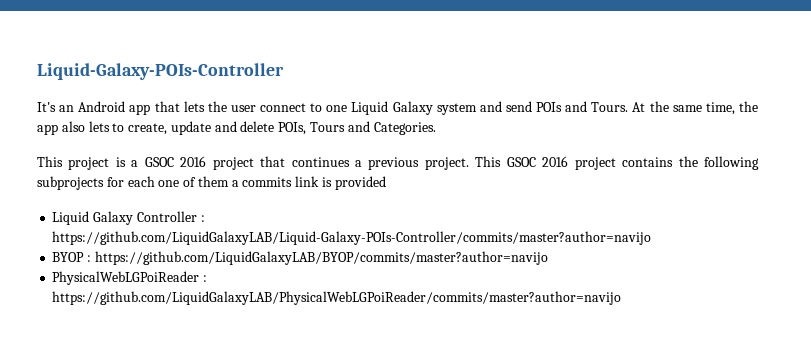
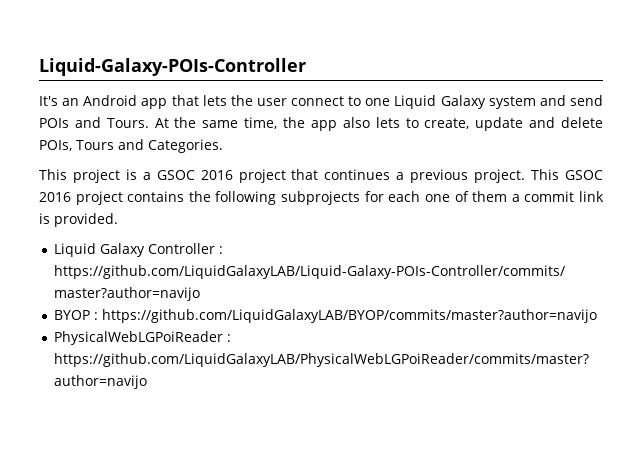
[242,177,293,187] commits -> [524,191,575,202] commit
[334,176,386,190] provided -> [54,213,118,227] provided.

